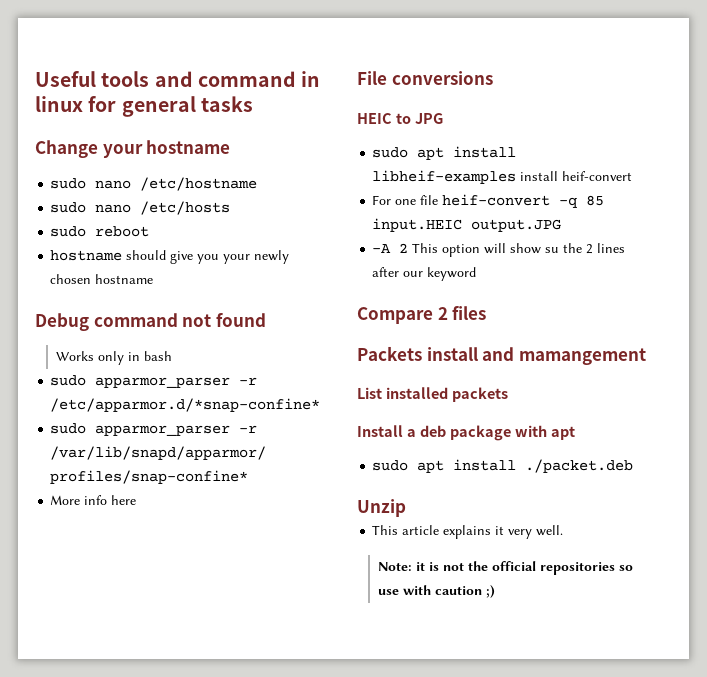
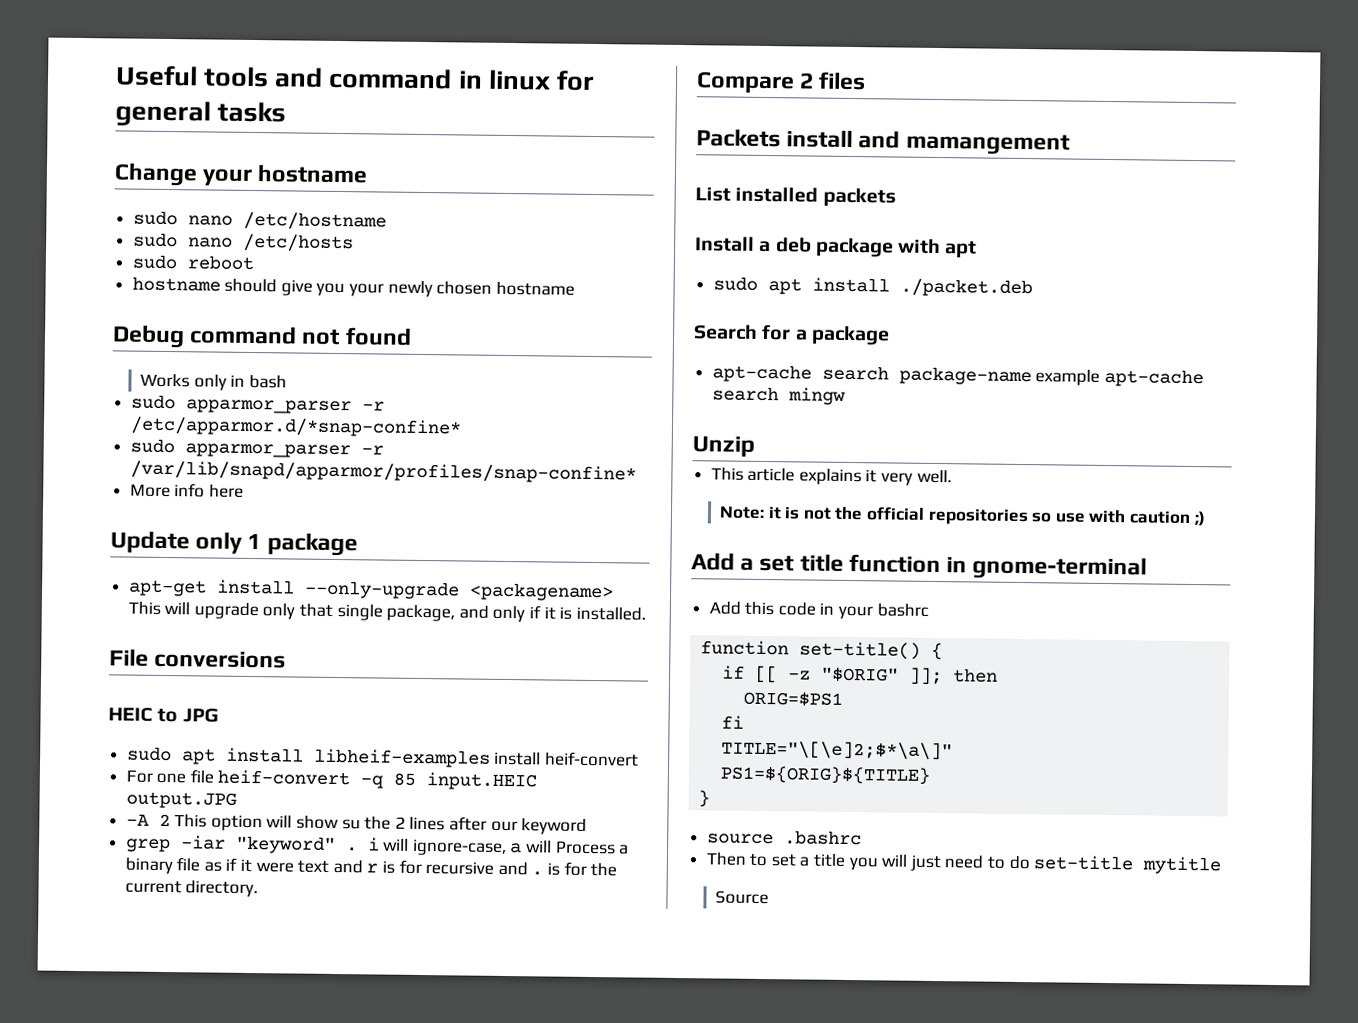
(137, 500) none -> [110,530,358,557] [127,579,614,602] [127,601,646,623] // Update only 1 package // apt-get install --only-upgrade <packagename> This will upgrade only that single package, and only if it is installed.
(477, 274) none -> [124,835,630,857] [124,857,618,877] [124,880,259,898] // grep -iar "keyword" . i will ignore-case, a will Process a binary file as if it were text and r is for recursive and . is for the current directory.
(634, 466) none -> [694,324,890,346] [711,364,1204,388] [711,386,846,405] // Search for a package // apt-cache search package-name example apt-cache search mingw
(496, 591) none -> [691,552,1148,581] [708,601,929,620] [700,640,944,661] [722,665,999,686] [743,690,844,707] [721,715,745,729] [721,740,954,761] [720,765,932,785] [698,790,711,808] [706,830,862,846] [705,852,1222,875] [715,890,770,905] // Add a set title function in gnome-terminal // Add this code in your bashrc // function set-title() { // if [[ -z "$ORIG" ]]; then // ORIG=$PS1 // fi // TITLE="\[\e]2;$*\a\]" // PS1=${ORIG}${TITLE} // } // source .bashrc // Then to set a title you will just need to do set-title mytitle // Source

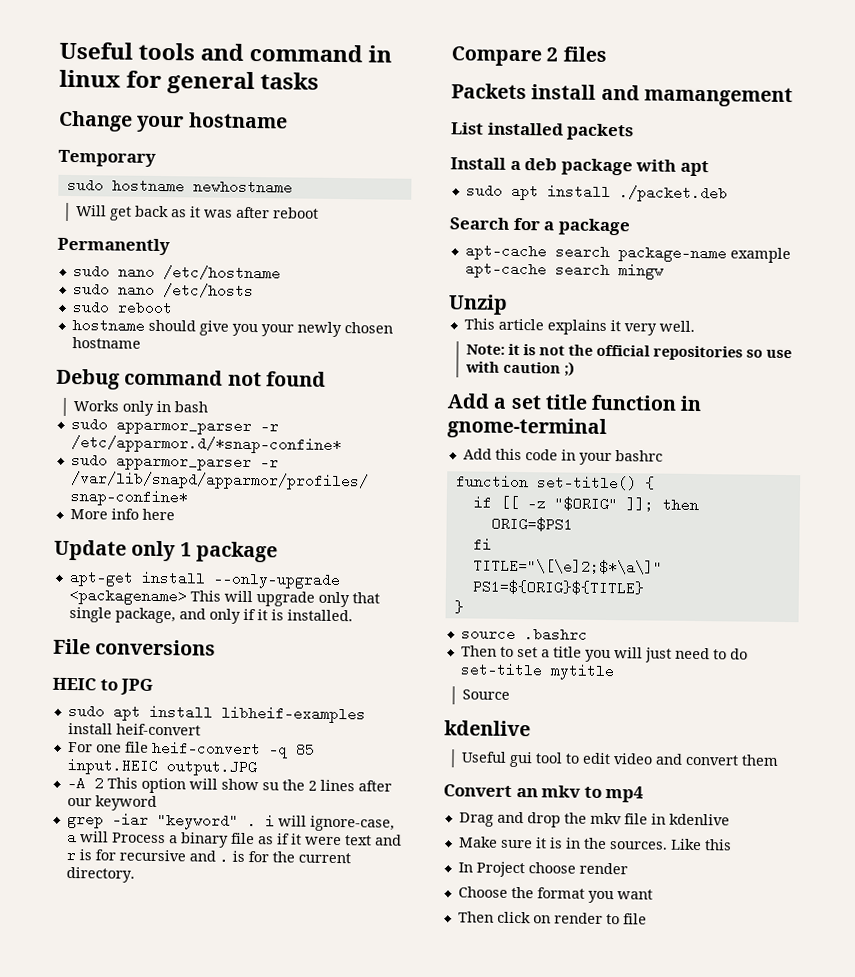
(369, 174) none -> [58,149,156,167] [66,177,293,195] [76,205,320,221] [57,237,170,256] // Temporary // sudo hostname newhostname // Will get back as it was after reboot // Permanently
(770, 897) none -> [444,720,531,737] [461,751,780,768] [443,784,645,803] [458,811,730,828] [457,836,732,851] [457,861,628,878] [457,886,653,904] [457,911,647,925] // kdenlive // Useful gui tool to edit video and convert them // Convert an mkv to mp4 // Drag and drop the mkv file in kdenlive // Make sure it is in the sources. Like this // In Project choose render // Choose the format you want // Then click on render to file

